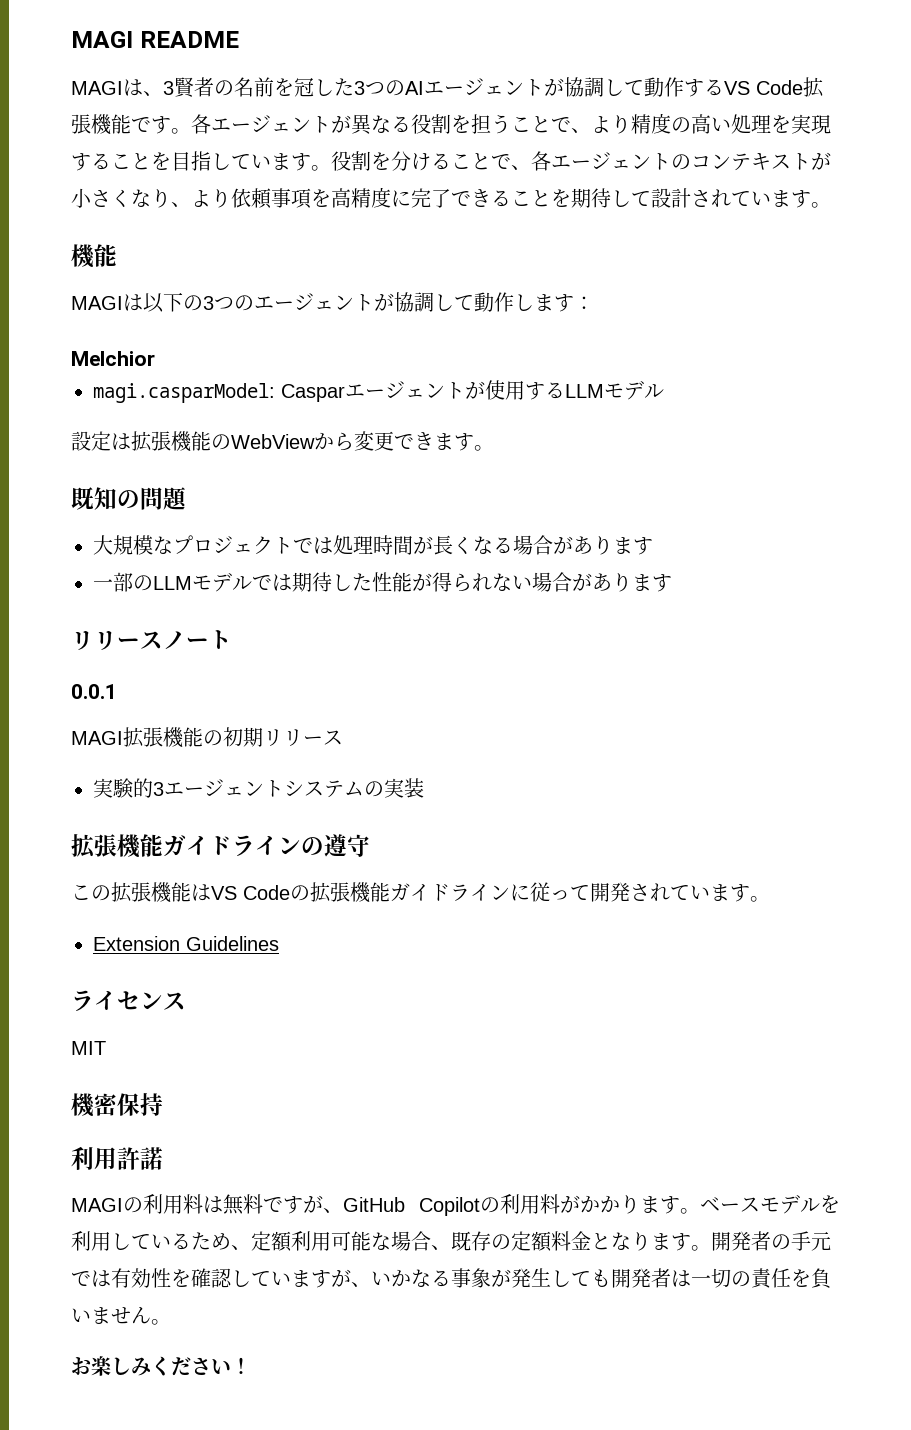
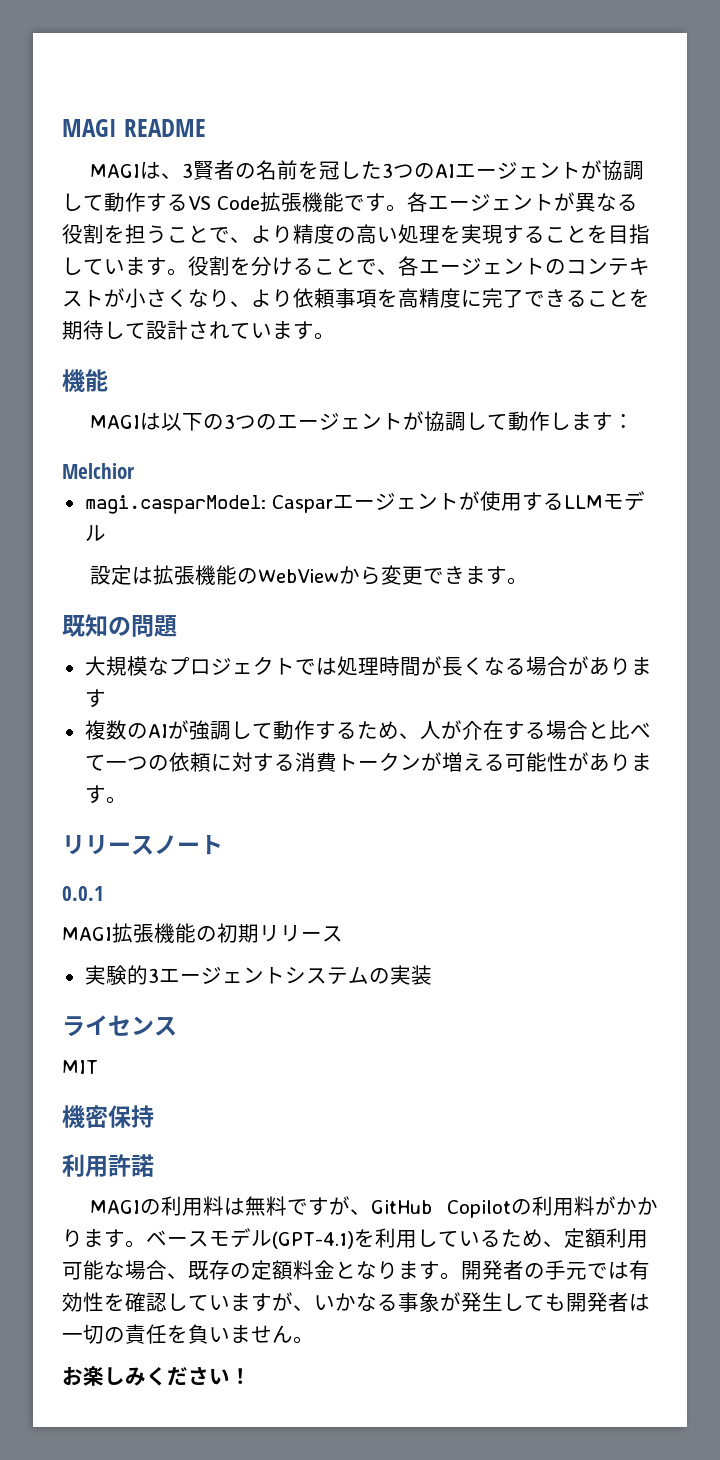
[93,572,672,592] 一部のLLMモデルでは期待した性能が得られない場合があります -> [84,720,651,740] [84,752,652,772] [84,785,127,804] 複数のAIが強調して動作するため、人が介在する場合と比べて一つの依頼に対する消費トークンが増える可能性があります。
[71,834,370,858] [71,882,770,903] [93,936,279,951] // 拡張機能ガイドラインの遵守 // この拡張機能はVS Codeの拡張機能ガイドラインに従って開発されています。 // Extension Guidelines -> (432, 975) none
(820, 1205) none -> [272,1231,354,1249] (GPT-4.1)

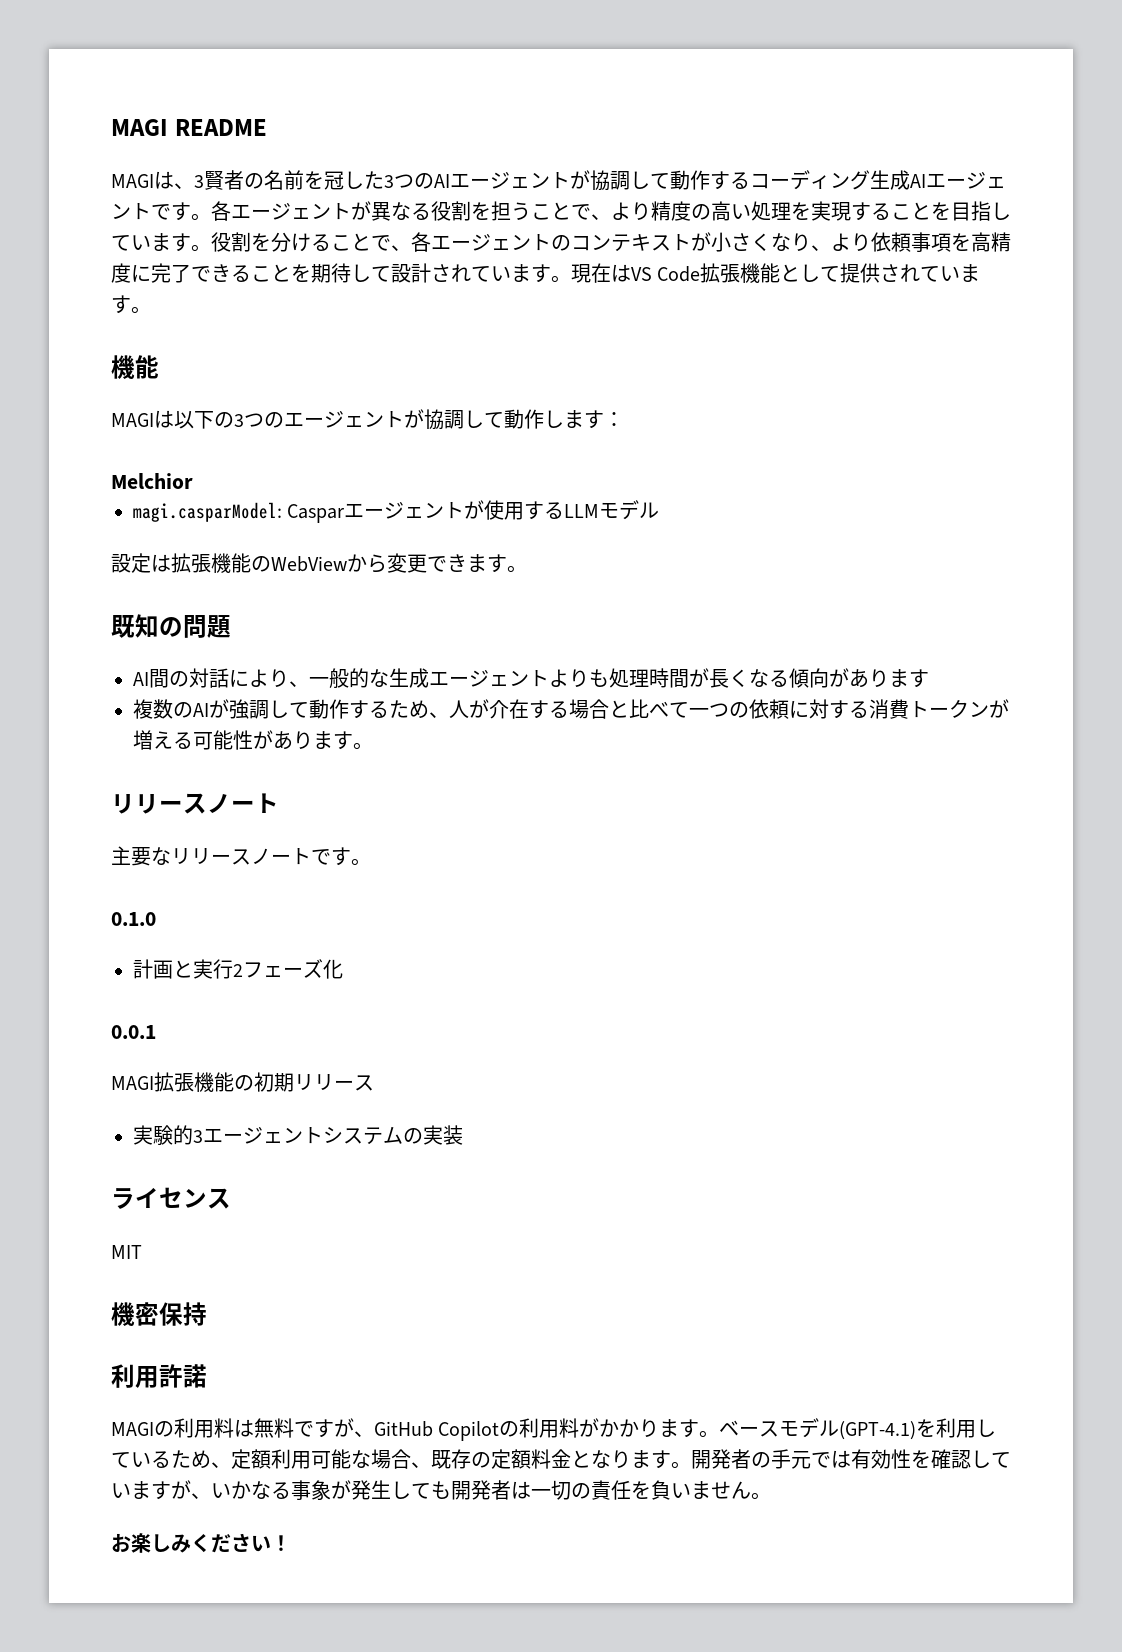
[188,192,344,212] VS Code拡張機能 -> [750,170,1006,190] [111,203,151,220] コーディング生成AIエージェント
(335, 336) none -> [571,263,981,283] [111,295,151,314] 現在はVS Code拡張機能として提供されています。
[84,656,337,676] 大規模なプロジェクトでは -> [133,668,609,688] AI間の対話により、一般的な生成エージェントよりも
[525,656,568,676] 場合 -> [789,668,829,688] 傾向
(223, 845) none -> [111,846,371,866] [111,912,156,926] [133,959,343,979] // 主要なリリースノートです。 // 0.1.0 // 計画と実行2フェーズ化

